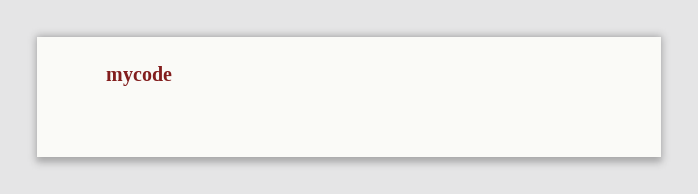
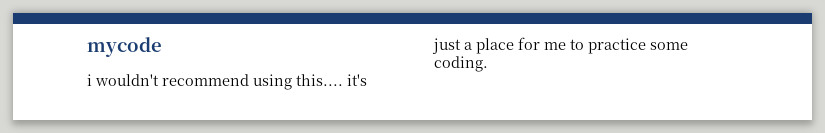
(172, 76) none -> [87,74,367,90] [432,37,688,54] [434,56,488,72] // i wouldn't recommend using this.... it's just a place for me to practice some coding.

